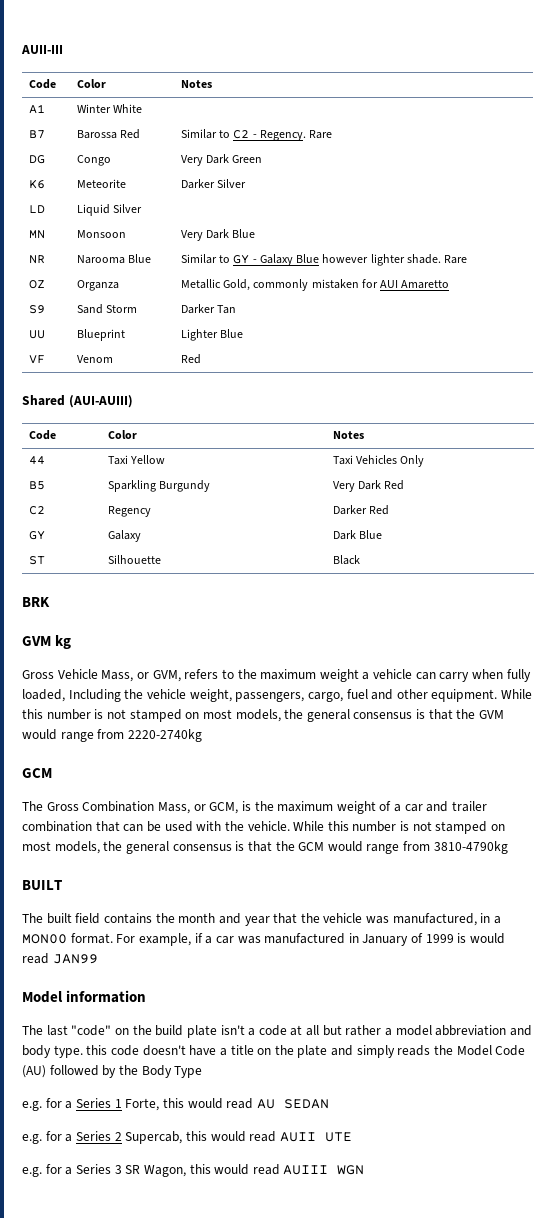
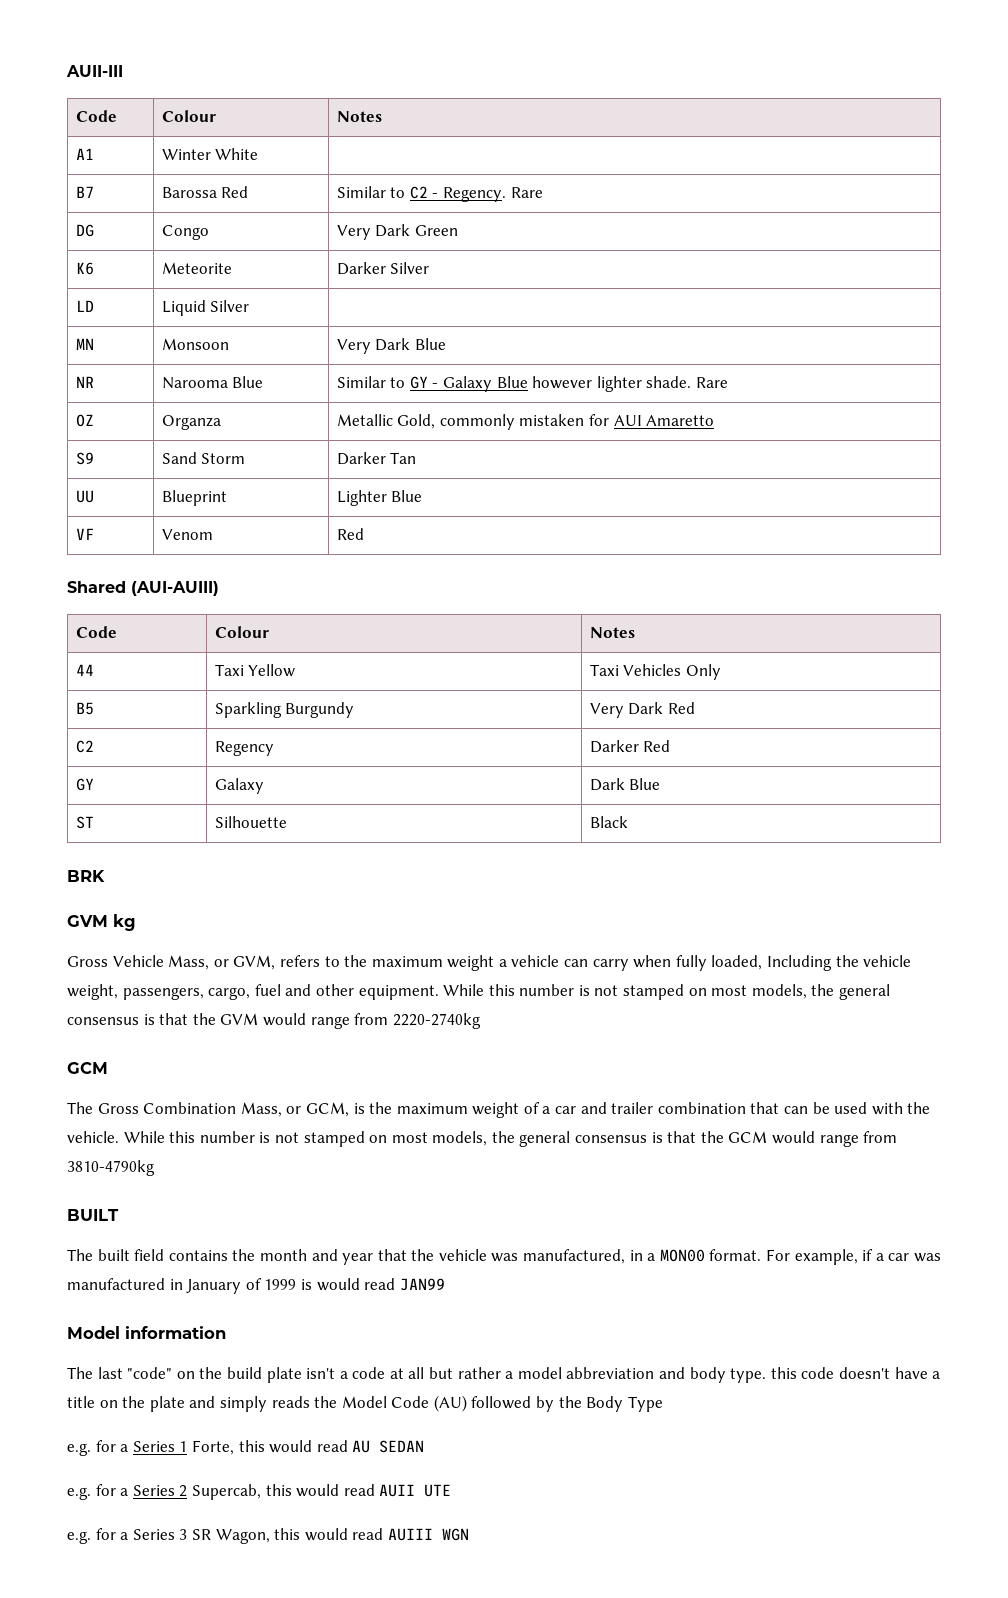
[76,79,106,88] Color -> [161,110,216,122] Colour
[107,430,137,439] Color -> [214,626,269,638] Colour

